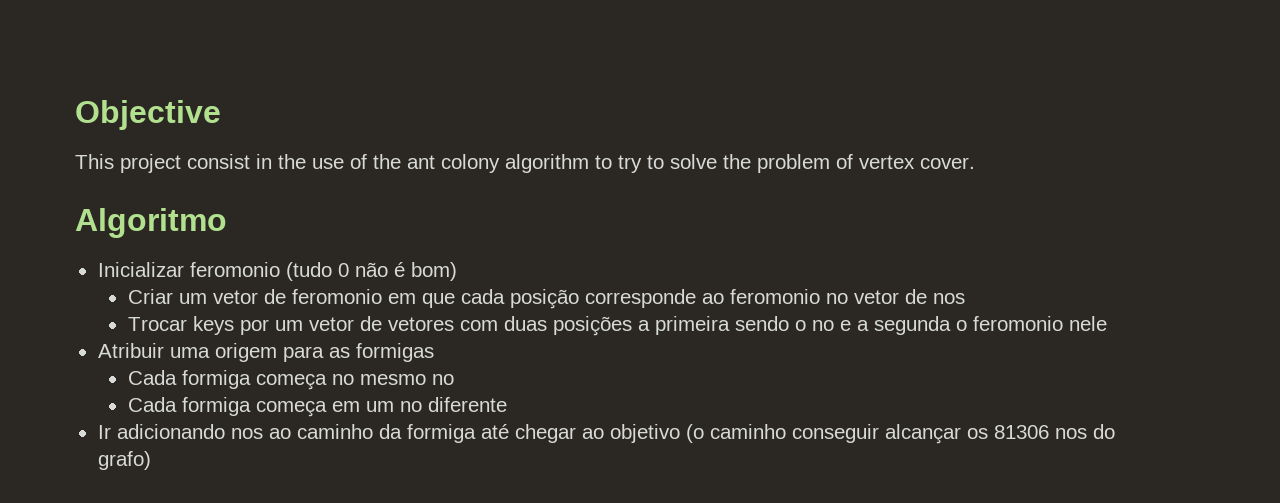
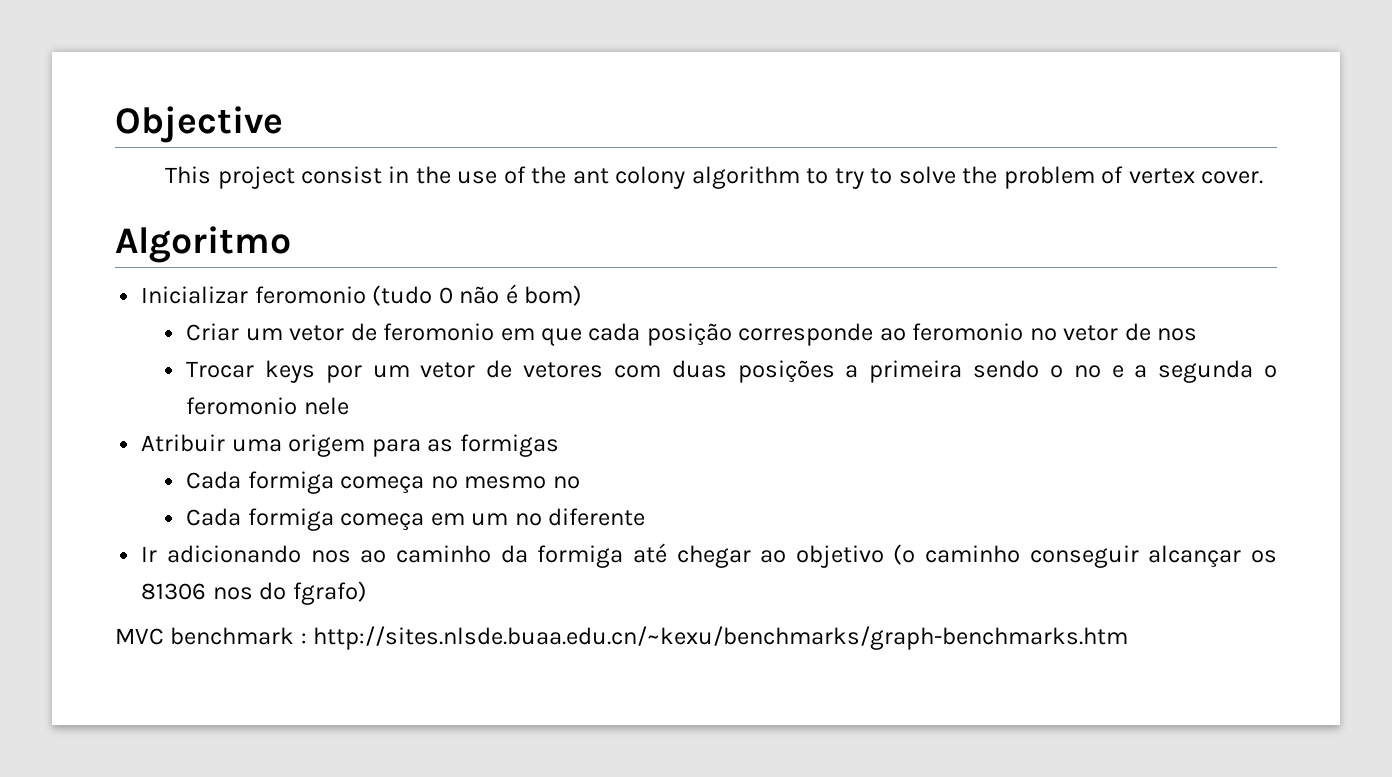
[97,451,151,470] grafo) -> [292,581,367,605] [115,626,1129,650] fgrafo) // MVC benchmark : http://sites.nlsde.buaa.edu.cn/~kexu/benchmarks/graph-benchmarks.htm

